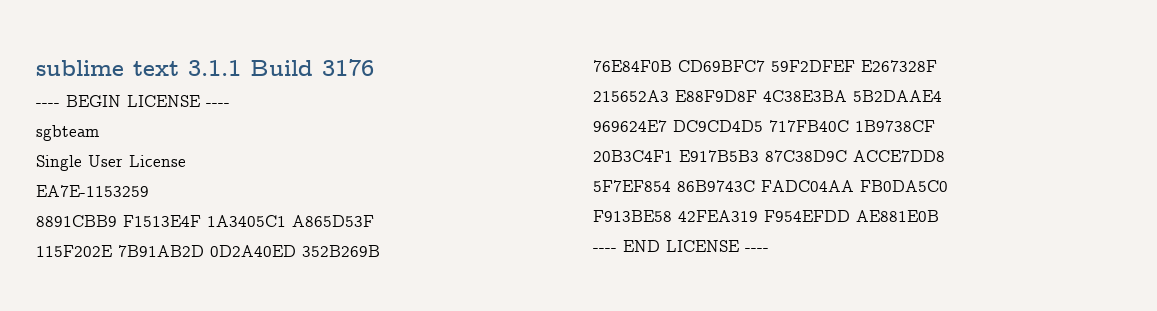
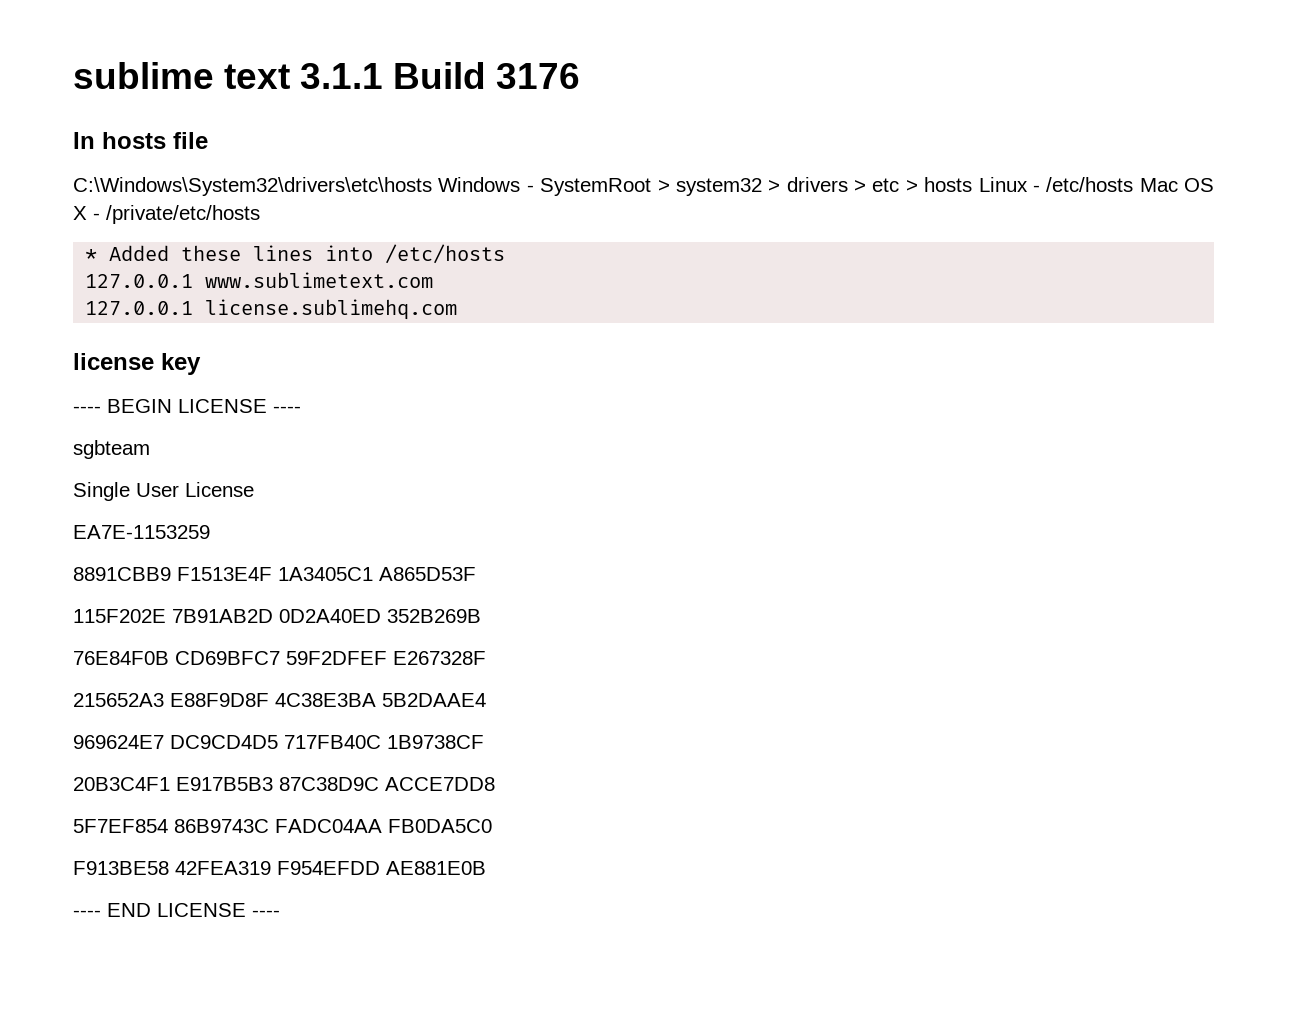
(374, 67) none -> [73,132,208,149] [73,177,1214,196] [73,205,260,224] [85,244,506,264] [85,272,434,289] [85,299,458,320] [73,353,201,375] // In hosts file // C:\Windows\System32\drivers\etc\hosts Windows - SystemRoot > system32 > drivers > etc > hosts Linux - /etc/hosts Mac OS X - /private/etc/hosts // * Added these lines into /etc/hosts // 127.0.0.1 www.sublimetext.com // 127.0.0.1 license.sublimehq.com // license key

